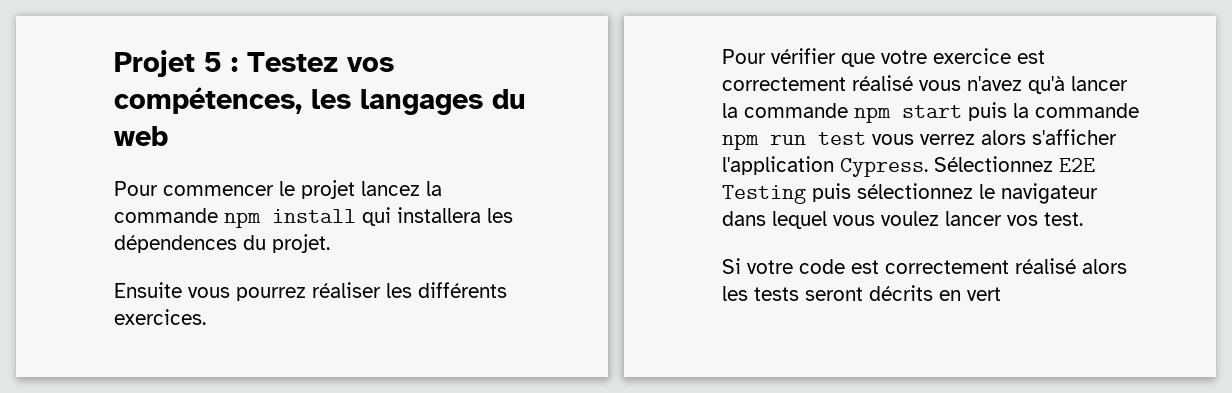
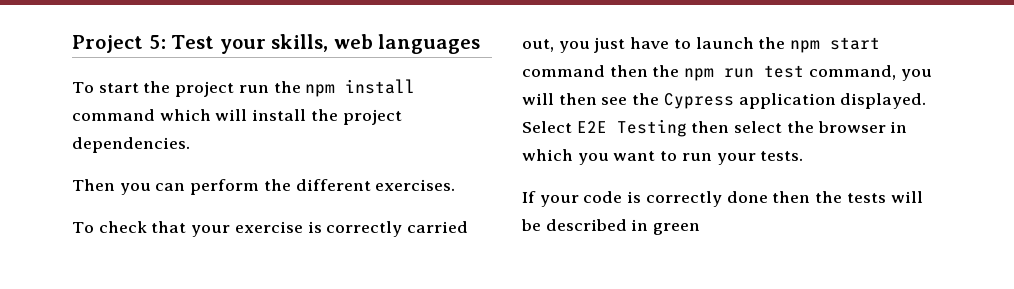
[114,50,394,77] [114,87,526,115] [114,126,168,146] [114,180,442,199] [114,207,513,228] [114,234,330,253] [114,282,507,301] [114,309,206,325] [722,48,1045,67] [722,75,1128,94] [722,102,1139,123] [722,129,1117,150] [722,156,1095,177] [722,183,1098,204] [722,211,1083,229] [722,258,1127,274] [722,285,1001,301] Projet 5 : Testez vos compétences, les langages du web // Pour commencer le projet lancez la commande npm install qui installera les dépendences du projet. // Ensuite vous pourrez réaliser les différents exercices. // Pour vérifier que votre exercice est correctement réalisé vous n'avez qu'à lancer la commande npm start puis la commande npm run test vous verrez alors s'afficher l'application Cypress. Sélectionnez E2E Testing puis sélectionnez le navigateur dans lequel vous voulez lancer vos test. // Si votre code est correctement réalisé alors les tests seront décrits en vert -> [72,34,481,54] [72,79,416,97] [72,109,402,125] [72,137,190,153] [72,179,456,195] [72,221,469,237] [522,37,881,53] [522,65,932,81] [522,93,927,109] [522,119,908,137] [522,149,804,165] [522,191,923,207] [521,219,701,235] Project 5: Test your skills, web languages // To start the project run the npm install command which will install the project dependencies. // Then you can perform the different exercises. // To check that your exercise is correctly carried out, you just have to launch the npm start command then the npm run test command, you will then see the Cypress application displayed. Select E2E Testing then select the browser in which you want to run your tests. // If your code is correctly done then the tests will be described in green

